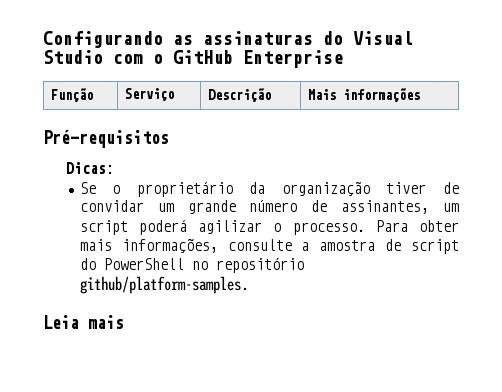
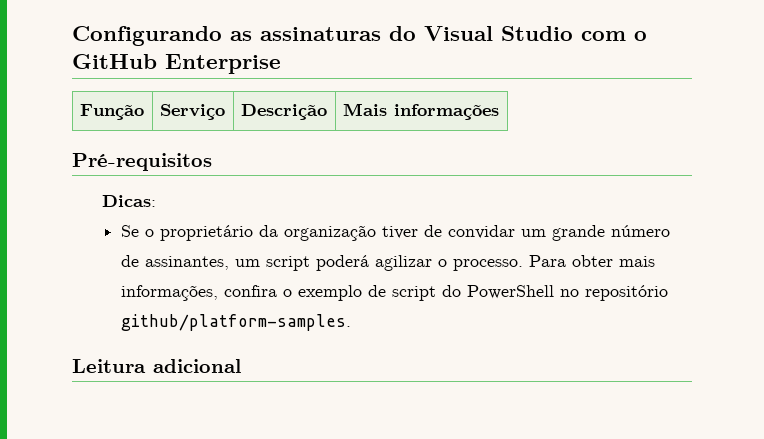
[227,239,376,251] consulte a amostra -> [223,285,362,301] confira o exemplo
[43,315,124,329] Leia mais -> [72,359,241,373] Leitura adicional

